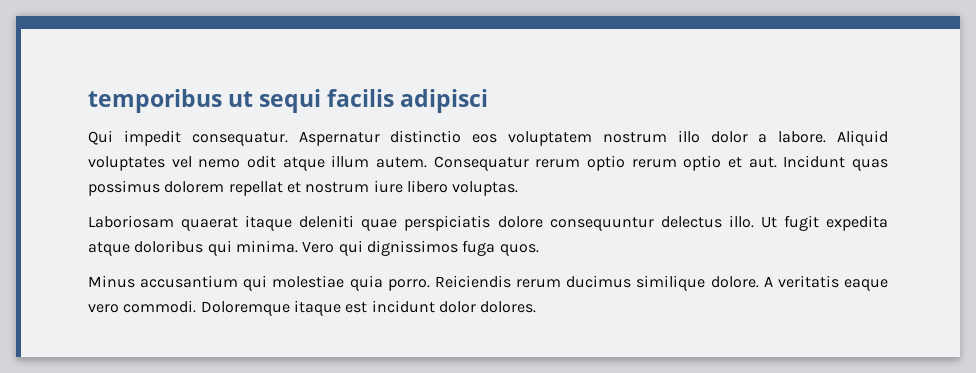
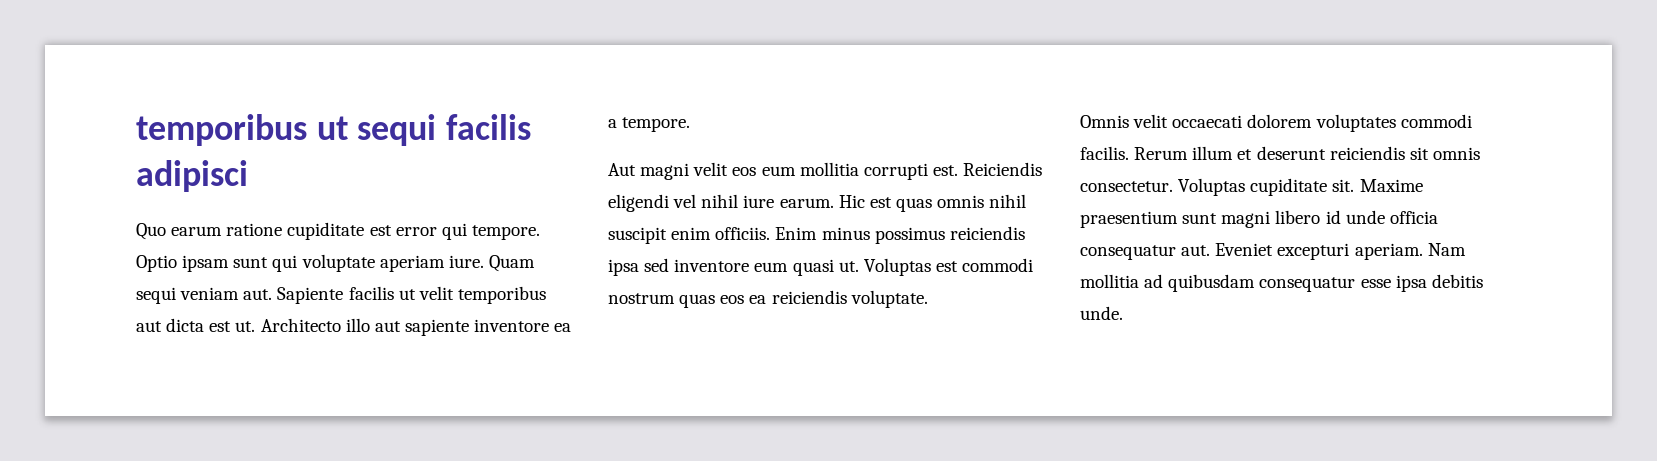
[88,130,889,146] [88,155,888,171] [88,180,519,196] [88,215,889,231] [88,240,539,256] [88,275,888,291] [88,300,537,316] Qui impedit consequatur. Aspernatur distinctio eos voluptatem nostrum illo dolor a labore. Aliquid voluptates vel nemo odit atque illum autem. Consequatur rerum optio rerum optio et aut. Incidunt quas possimus dolorem repellat et nostrum iure libero voluptas. // Laboriosam quaerat itaque deleniti quae perspiciatis dolore consequuntur delectus illo. Ut fugit expedita atque doloribus qui minima. Vero qui dignissimos fuga quos. // Minus accusantium qui molestiae quia porro. Reiciendis rerum ducimus similique dolore. A veritatis eaque vero commodi. Doloremque itaque est incidunt dolor dolores. -> [136,222,540,240] [136,254,535,272] [136,286,546,304] [136,318,572,336] [608,117,691,132] [608,162,1043,180] [608,194,1027,212] [608,226,1025,244] [608,258,1034,276] [608,290,928,308] [1080,114,1472,132] [1080,146,1480,160] [1080,178,1423,196] [1080,210,1438,228] [1080,243,1466,260] [1080,274,1483,292] [1080,306,1123,320] Quo earum ratione cupiditate est error qui tempore. Optio ipsam sunt qui voluptate aperiam iure. Quam sequi veniam aut. Sapiente facilis ut velit temporibus aut dicta est ut. Architecto illo aut sapiente inventore ea a tempore. // Aut magni velit eos eum mollitia corrupti est. Reiciendis eligendi vel nihil iure earum. Hic est quas omnis nihil suscipit enim officiis. Enim minus possimus reiciendis ipsa sed inventore eum quasi ut. Voluptas est commodi nostrum quas eos ea reiciendis voluptate. // Omnis velit occaecati dolorem voluptates commodi facilis. Rerum illum et deserunt reiciendis sit omnis consectetur. Voluptas cupiditate sit. Maxime praesentium sunt magni libero id unde officia consequatur aut. Eveniet excepturi aperiam. Nam mollitia ad quibusdam consequatur esse ipsa debitis unde.

